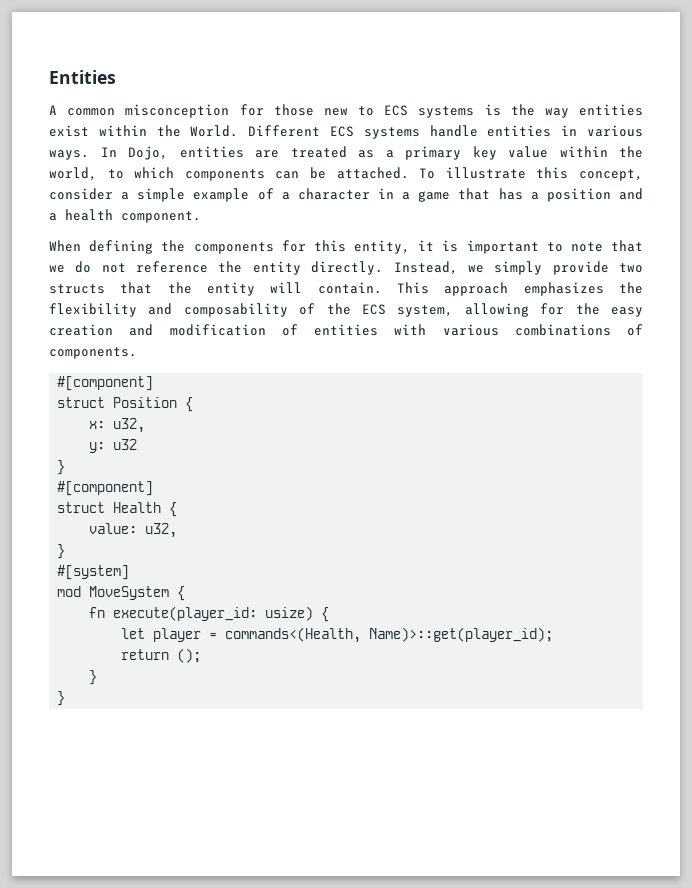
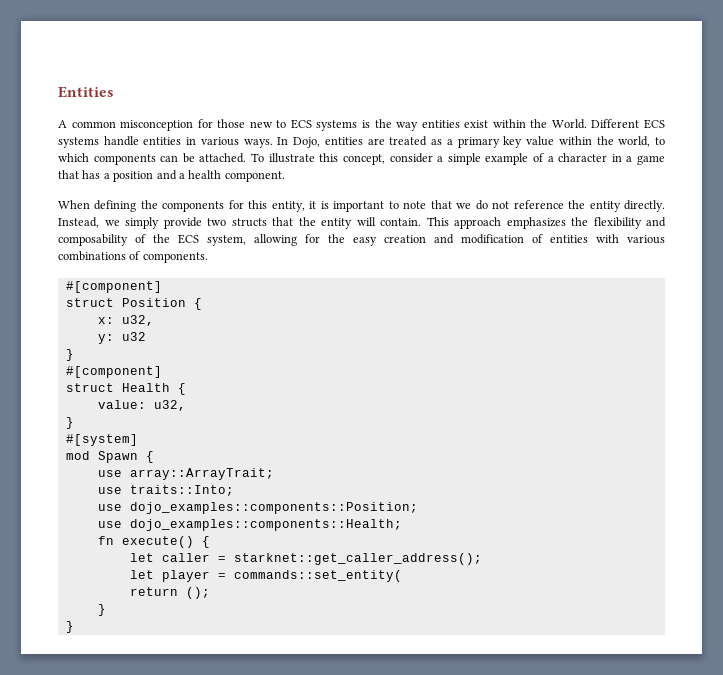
[89,586,186,601] MoveSystem { -> [97,451,154,463] [97,468,274,480] [97,485,234,496] [97,502,418,514] [97,519,402,531] Spawn { // use array::ArrayTrait; // use traits::Into; // use dojo_examples::components::Position; // use dojo_examples::components::Health;
[113,606,330,622] execute(player_id: usize) { -> [121,536,210,548] [129,553,482,565] execute() { // let caller = starknet::get_caller_address();
[225,627,554,643] commands<(Health, Name)>::get(player_id); -> [233,570,402,582] commands::set_entity(

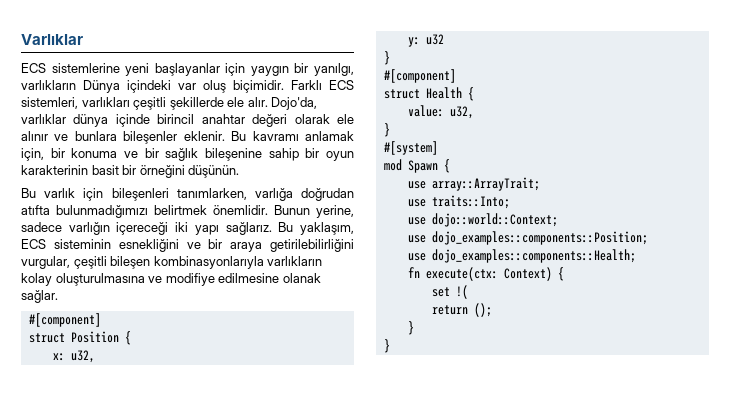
[58,86,114,98] [58,119,665,131] [58,136,665,148] [58,153,665,165] [58,170,285,182] [58,200,665,212] [58,217,666,229] [58,234,665,246] [58,251,208,263] Entities // A common misconception for those new to ECS systems is the way entities exist within the World. Different ECS systems handle entities in various ways. In Dojo, entities are treated as a primary key value within the world, to which components can be attached. To illustrate this concept, consider a simple example of a character in a game that has a position and a health component. // When defining the components for this entity, it is important to note that we do not reference the entity directly. Instead, we simply provide two structs that the entity will contain. This approach emphasizes the flexibility and composability of the ECS system, allowing for the easy creation and modification of entities with various combinations of components. -> [21,34,83,45] [21,63,354,76] [21,80,354,93] [21,97,318,110] [21,114,354,127] [21,131,354,144] [21,148,354,161] [21,165,240,178] [21,188,354,201] [21,205,354,218] [21,222,355,235] [21,239,355,252] [21,256,323,269] [21,273,321,286] [21,290,58,303] Varlıklar // ECS sistemlerine yeni başlayanlar için yaygın bir yanılgı, varlıkların Dünya içindeki var oluş biçimidir. Farklı ECS sistemleri, varlıkları çeşitli şekillerde ele alır. Dojo'da, varlıklar dünya içinde birincil anahtar değeri olarak ele alınır ve bunlara bileşenler eklenir. Bu kavramı anlamak için, bir konuma ve bir sağlık bileşenine sahip bir oyun karakterinin basit bir örneğini düşünün. // Bu varlık için bileşenleri tanımlarken, varlığa doğrudan atıfta bulunmadığımızı belirtmek önemlidir. Bunun yerine, sadece varlığın içereceği iki yapı sağlarız. Bu yaklaşım, ECS sisteminin esnekliğini ve bir araya getirilebilirliğini vurgular, çeşitli bileşen kombinasyonlarıyla varlıkların kolay oluşturulmasına ve modifiye edilmesine olanak sağlar.
(234, 490) none -> [407,213,558,227] // use dojo::world::Context;
[121,536,210,548] [129,553,482,565] [129,570,402,582] execute() { // let caller = starknet::get_caller_address(); // let player = commands::set_entity( -> [425,267,564,281] [431,285,468,299] execute(ctx: Context) { // set !(

